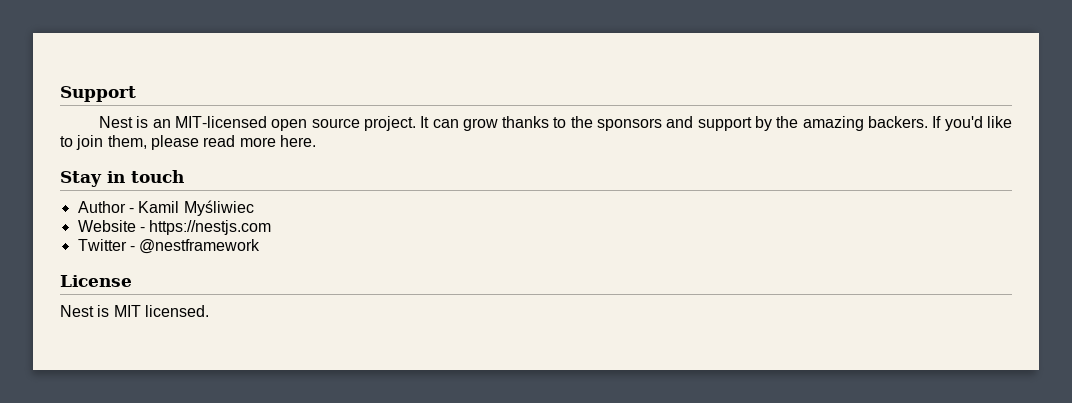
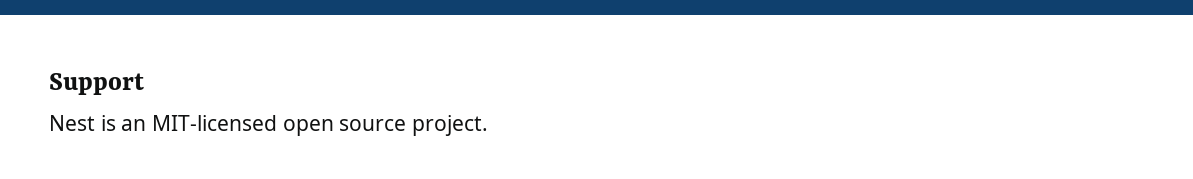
[420,116,1013,131] [60,135,316,150] [60,170,184,187] [77,200,254,216] [77,220,272,235] [77,239,261,254] [60,275,132,287] [60,305,209,317] It can grow thanks to the sponsors and support by the amazing backers. If you'd like to join them, please read more here. // Stay in touch // Author - Kamil Myśliwiec // Website - https://nestjs.com // Twitter - @nestframework // License // Nest is MIT licensed. -> (489, 125) none

